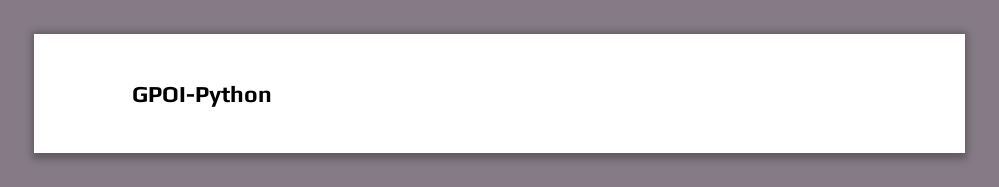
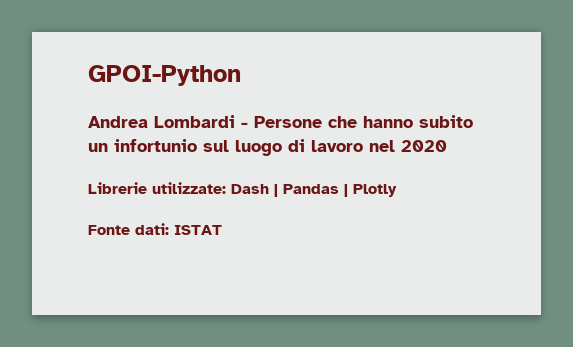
(272, 96) none -> [88,115,473,128] [88,139,447,156] [88,182,397,197] [88,223,222,235] // Andrea Lombardi - Persone che hanno subito un infortunio sul luogo di lavoro nel 2020 // Librerie utilizzate: Dash | Pandas | Plotly // Fonte dati: ISTAT

